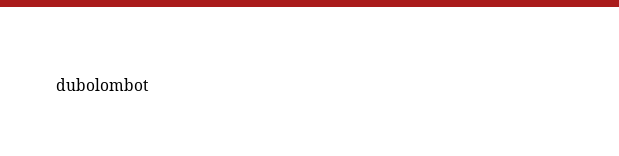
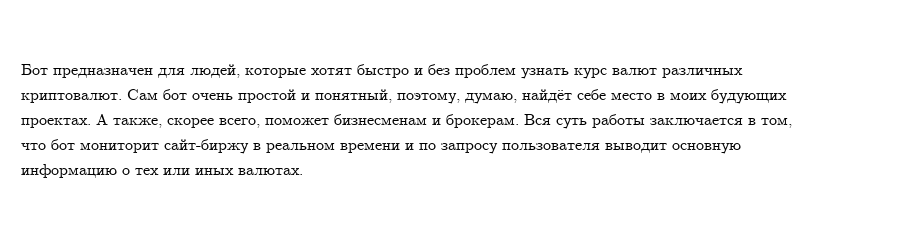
[56,78,149,91] dubolombot -> [21,64,743,79] [21,89,787,104] [21,114,792,129] [21,139,741,154] [21,164,303,178] Бот предназначен для людей, которые хотят быстро и без проблем узнать курс валют различных криптовалют. Сам бот очень простой и понятный, поэтому, думаю, найдёт себе место в моих будующих проектах. А также, скорее всего, поможет бизнесменам и брокерам. Вся суть работы заключается в том, что бот мониторит сайт-биржу в реальном времени и по запросу пользователя выводит основную информацию о тех или иных валютах.

